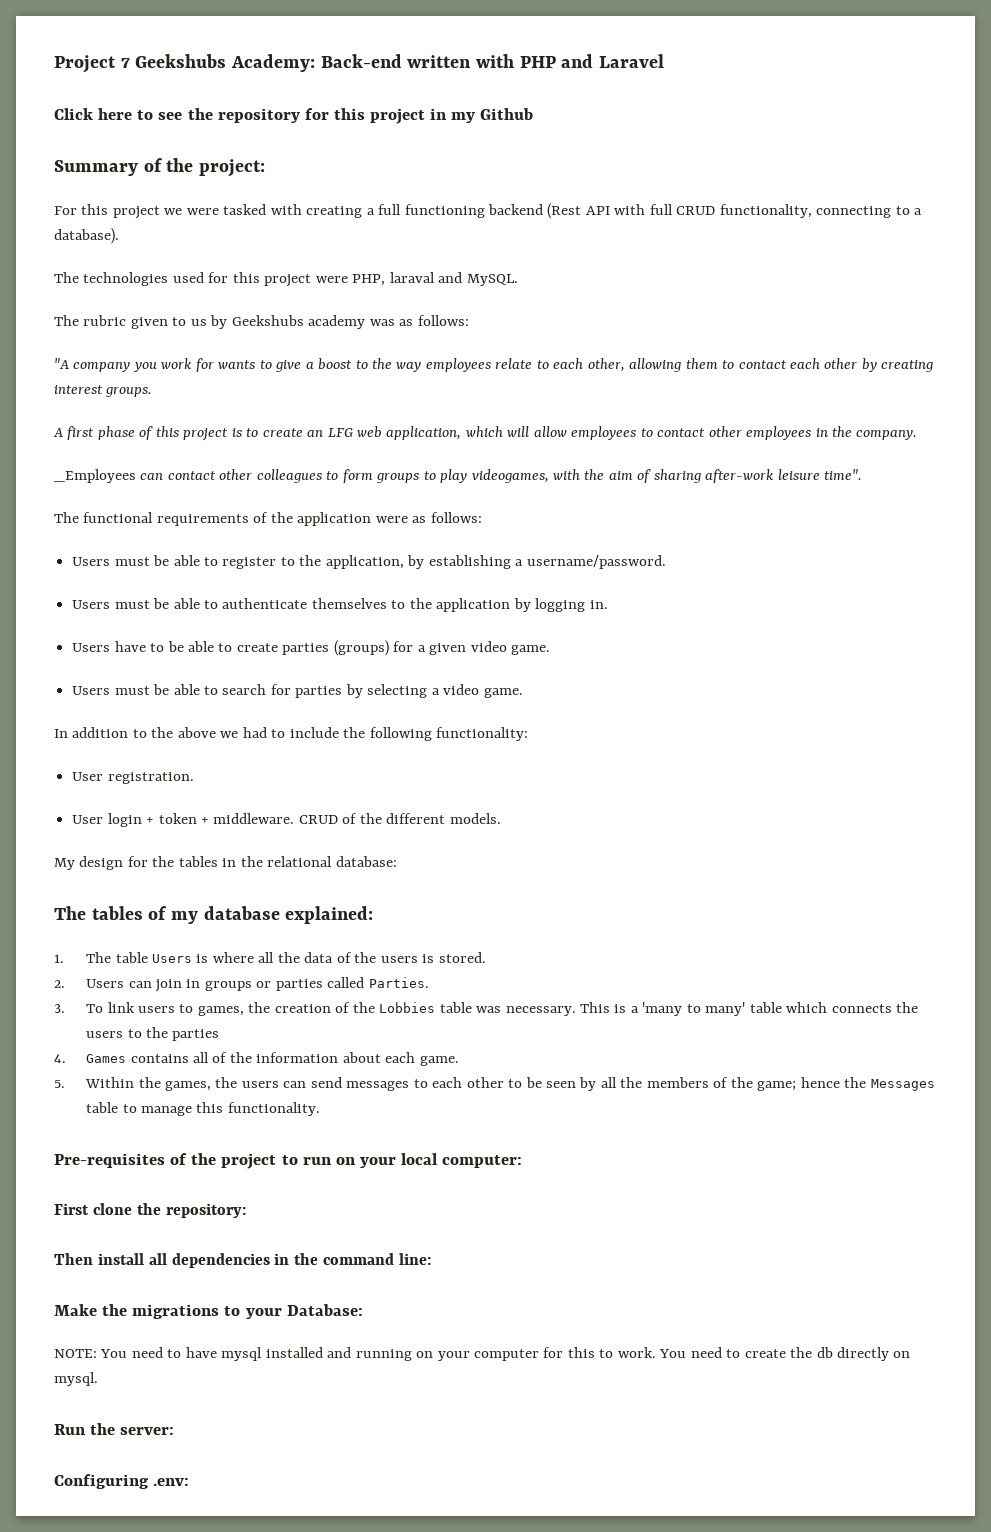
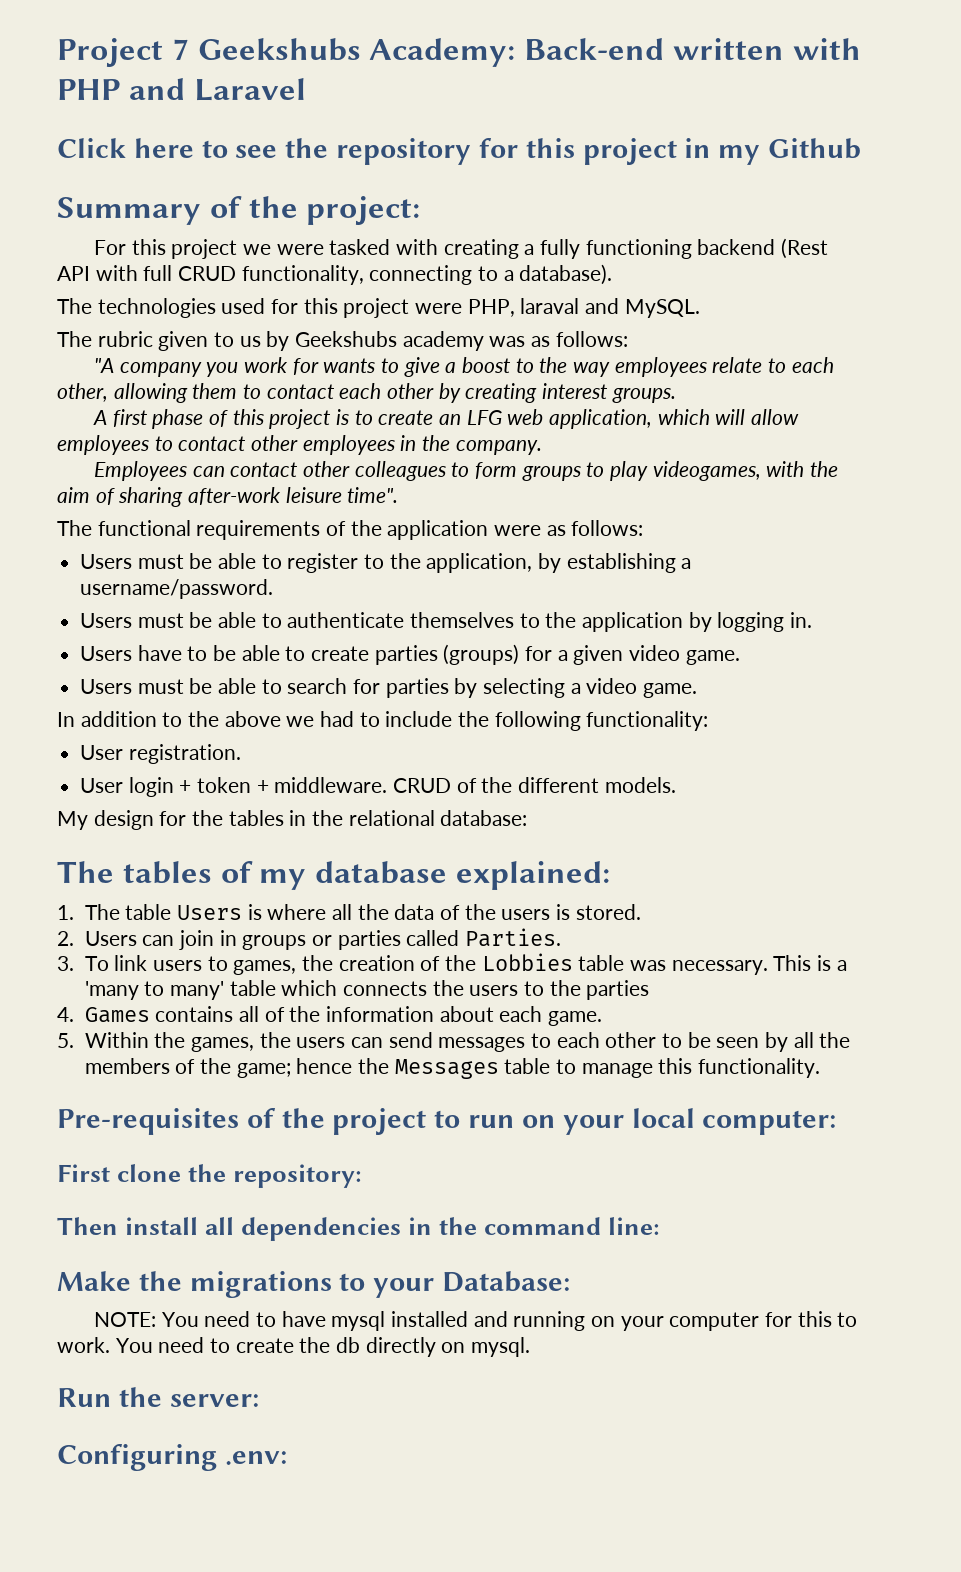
[378,204,402,215] full -> [540,239,581,259] fully
[54,469,136,483] _Employees -> [94,461,188,481] Employees

